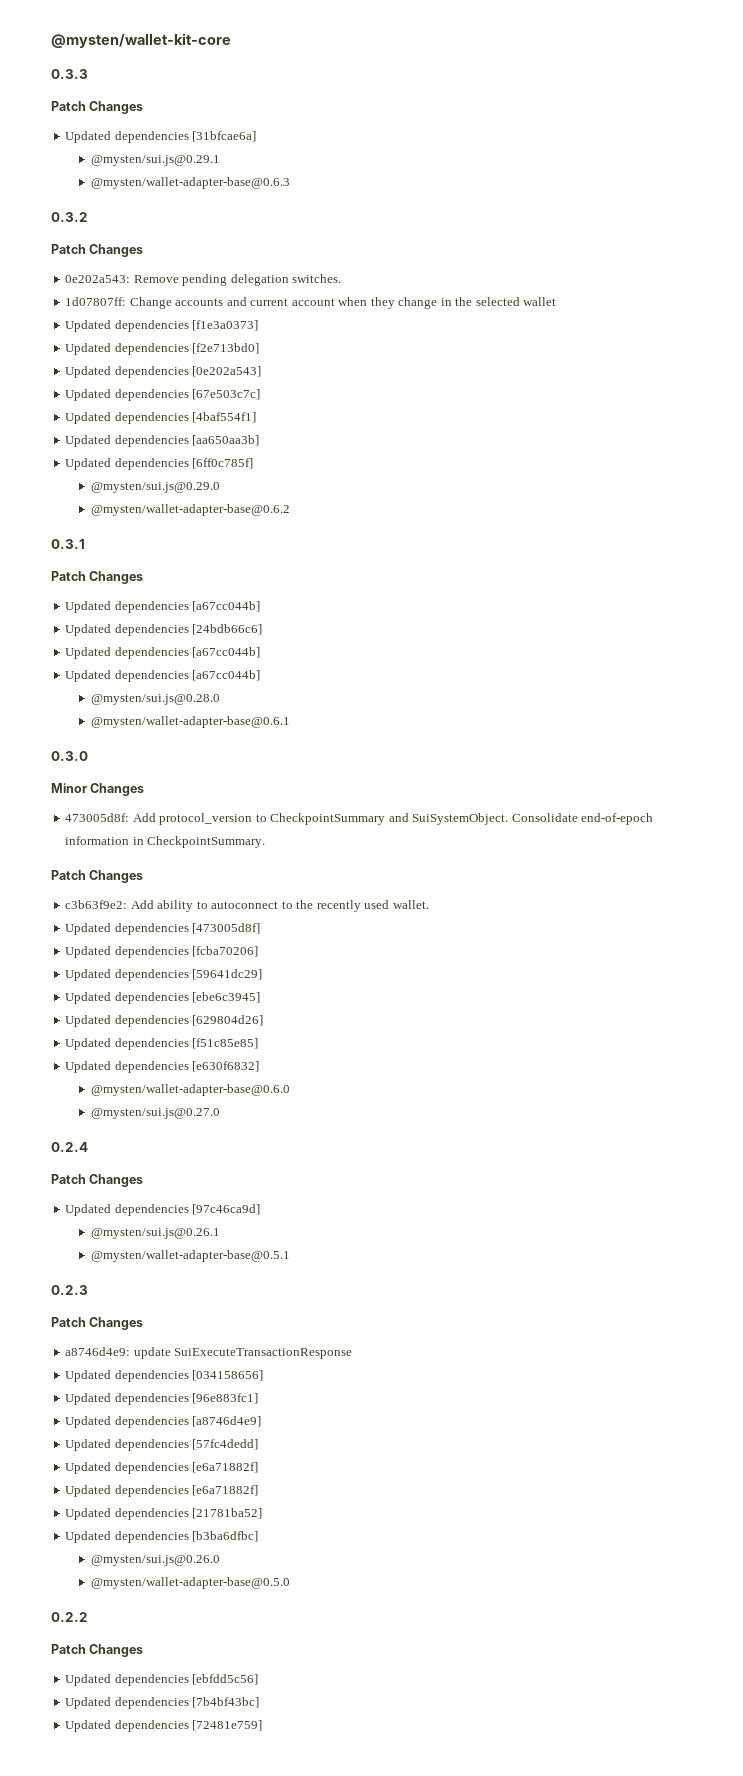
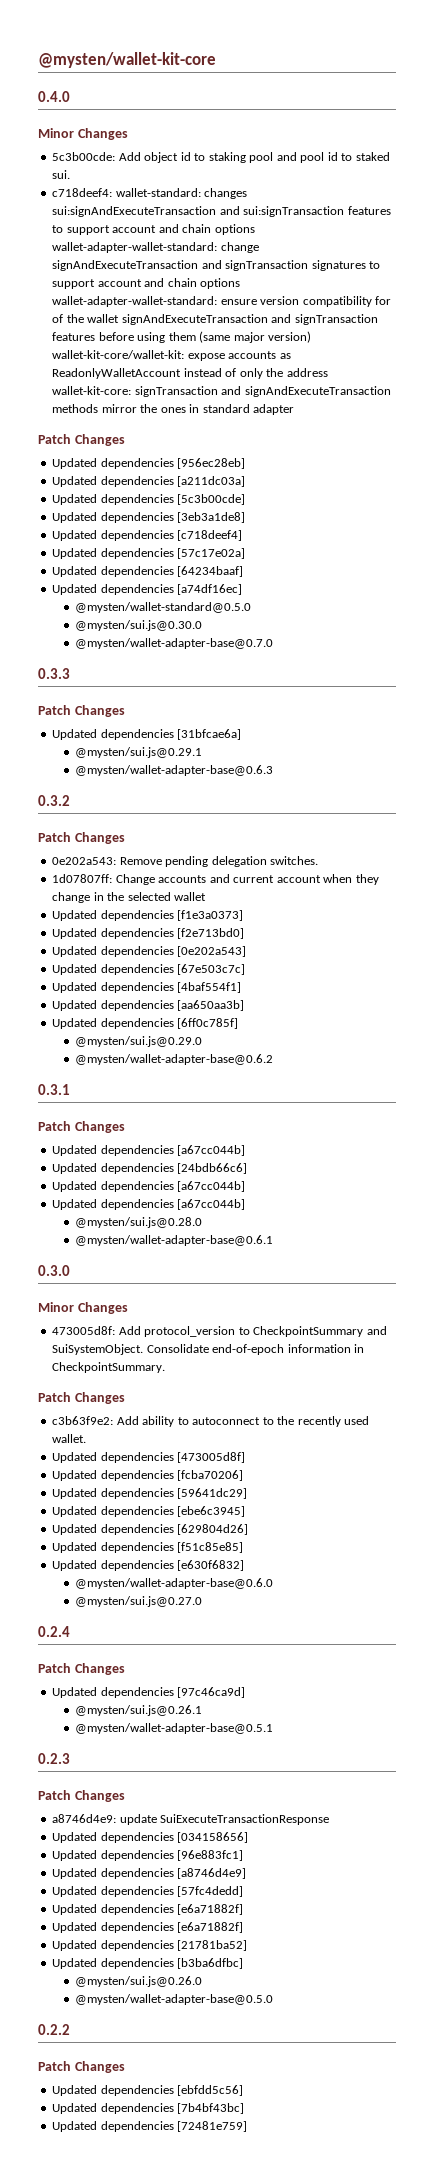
(231, 40) none -> [38,91,70,102] [38,128,128,140] [52,152,390,163] [52,170,71,179] [52,188,248,199] [52,206,391,217] [52,224,255,235] [52,242,259,253] [52,260,381,271] [52,278,241,289] [52,296,392,307] [52,314,378,325] [52,331,312,343] [52,350,291,361] [52,368,328,379] [52,386,391,397] [52,404,295,415] [38,434,125,446] [52,458,246,469] [52,476,246,487] [52,494,246,505] [52,512,246,523] [52,530,243,541] [52,548,246,559] [52,566,244,577] [52,584,243,595] [75,602,252,613] [75,620,203,631] [75,638,274,649] // 0.4.0 // Minor Changes // 5c3b00cde: Add object id to staking pool and pool id to staked sui. // c718deef4: wallet-standard: changes sui:signAndExecuteTransaction and sui:signTransaction features to support account and chain options wallet-adapter-wallet-standard: change signAndExecuteTransaction and signTransaction signatures to support account and chain options wallet-adapter-wallet-standard: ensure version compatibility for of the wallet signAndExecuteTransaction and signTransaction features before using them (same major version) wallet-kit-core/wallet-kit: expose accounts as ReadonlyWalletAccount instead of only the address wallet-kit-core: signTransaction and signAndExecuteTransaction methods mirror the ones in standard adapter // Patch Changes // Updated dependencies [956ec28eb] // Updated dependencies [a211dc03a] // Updated dependencies [5c3b00cde] // Updated dependencies [3eb3a1de8] // Updated dependencies [c718deef4] // Updated dependencies [57c17e02a] // Updated dependencies [64234baaf] // Updated dependencies [a74df16ec] // @mysten/wallet-standard@0.5.0 // @mysten/sui.js@0.30.0 // @mysten/wallet-adapter-base@0.7.0

